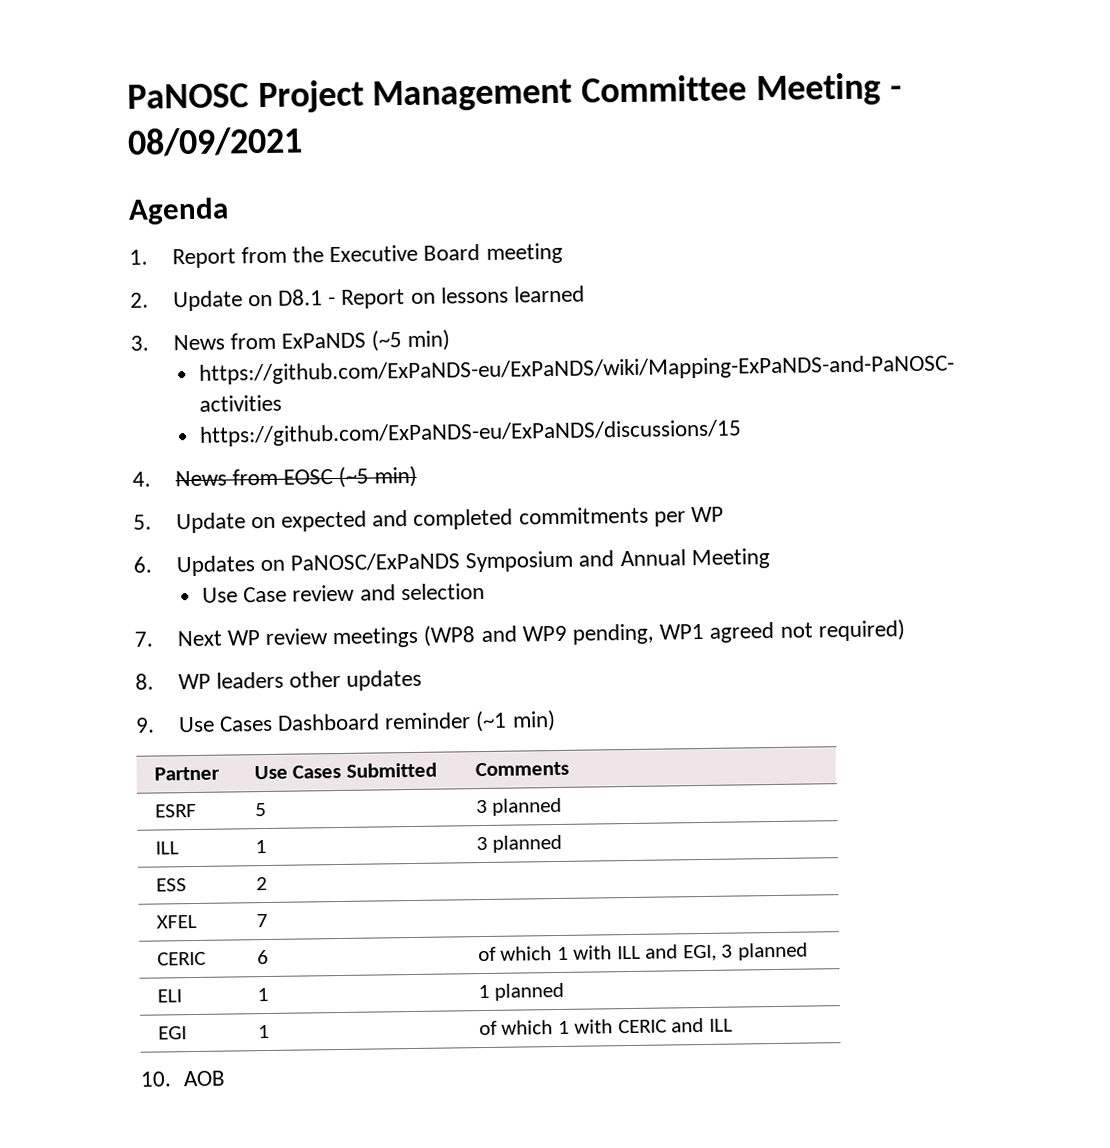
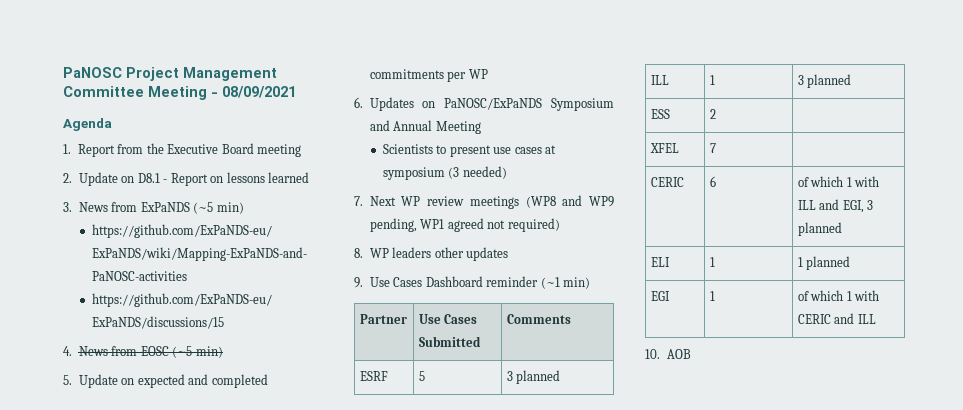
[201,582,485,603] Use Case review and selection -> [382,144,557,157] [382,166,507,180] Scientists to present use cases at symposium (3 needed)

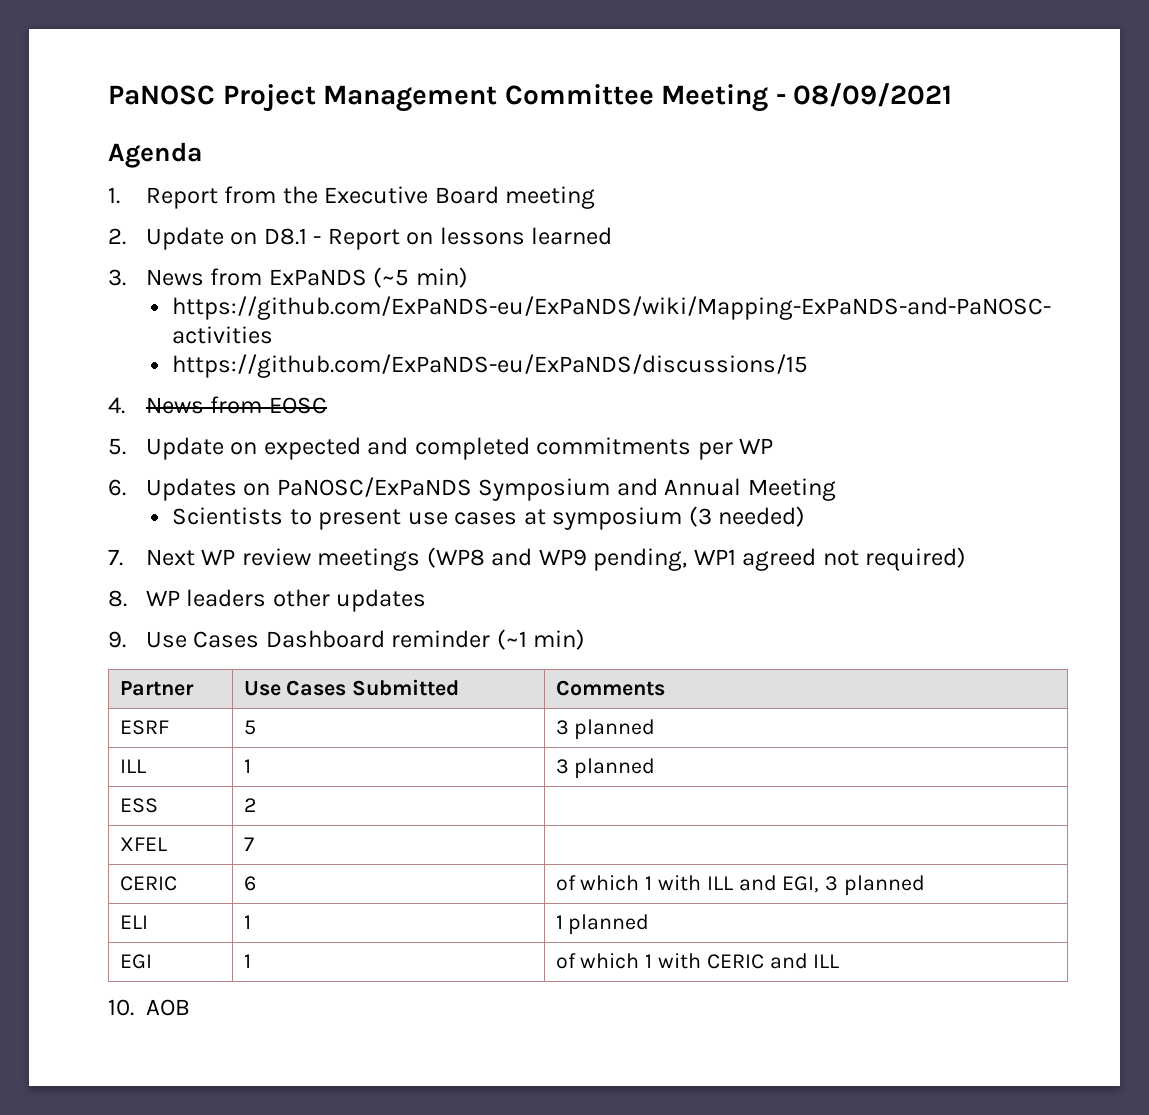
[172,346,223,358] (~5 min) -> (327, 405) none

